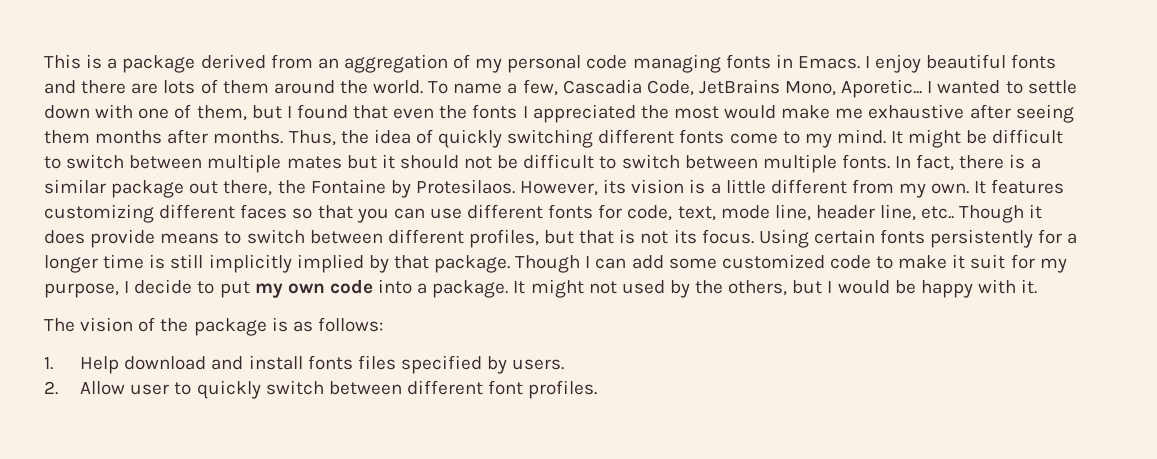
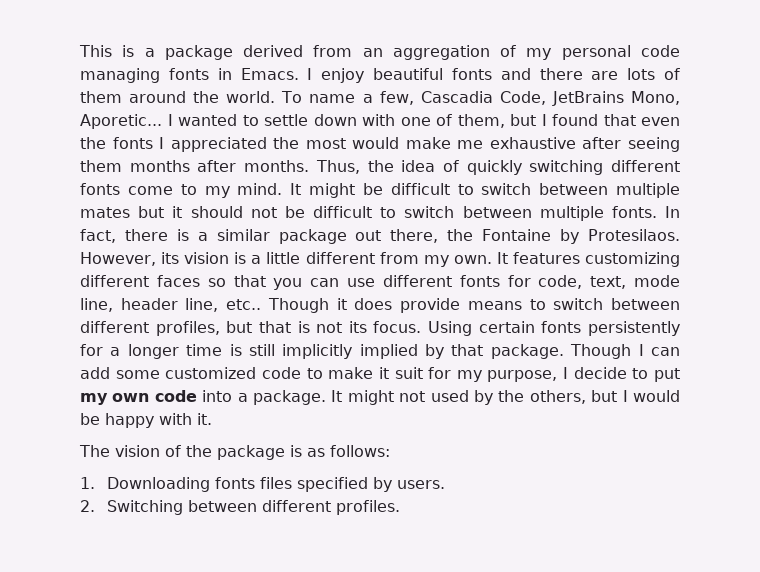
[80,355,303,374] Help download and install -> [106,477,210,492] Downloading
[80,380,524,399] Allow user to quickly switch between different font -> [106,500,331,515] Switching between different

